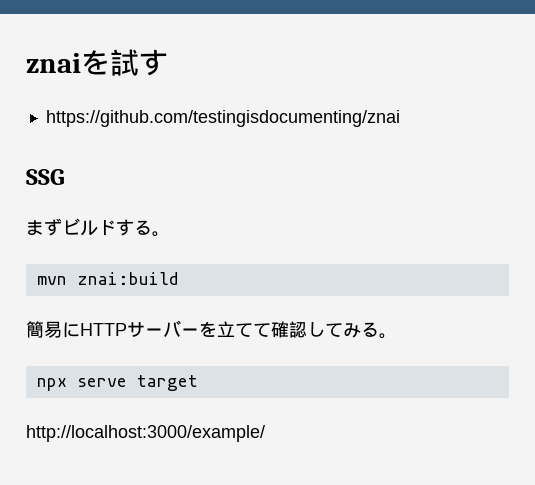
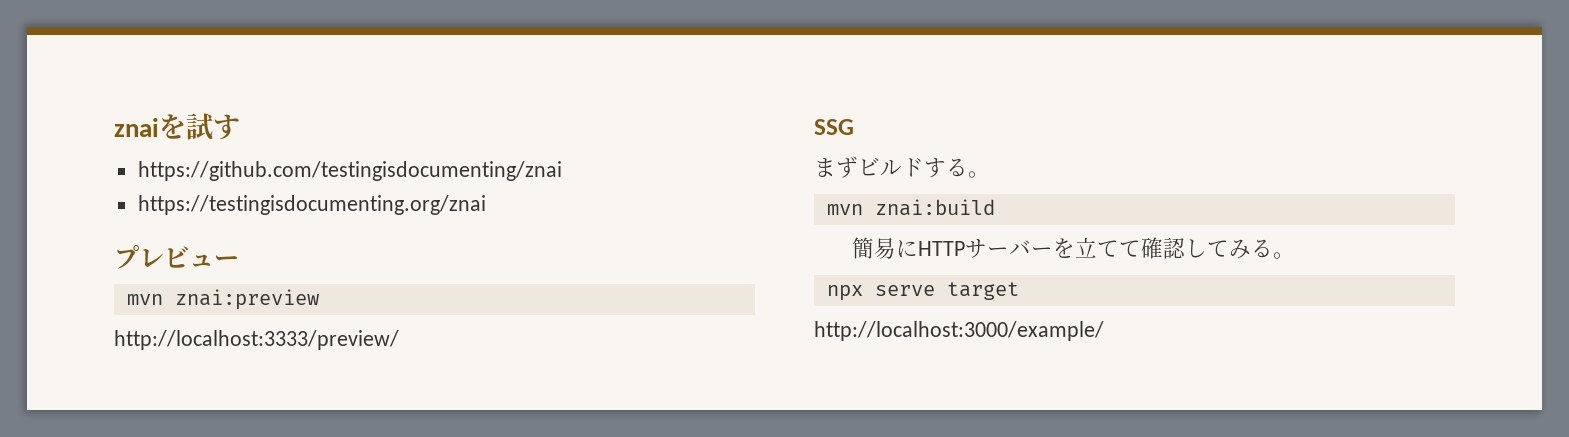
(400, 118) none -> [137,195,486,215] [114,245,239,269] [126,289,319,310] [114,330,399,350] // https://testingisdocumenting.org/znai // プレビュー // mvn znai:preview // http://localhost:3333/preview/

